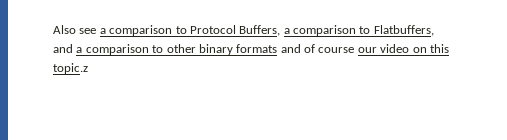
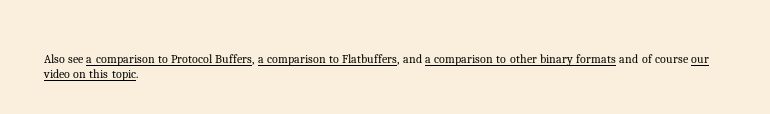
[53,63,88,74] topic.z -> [111,70,138,81] topic.

